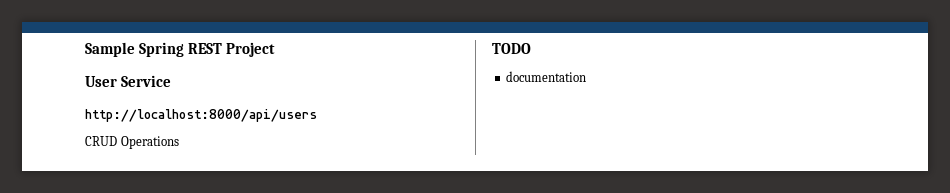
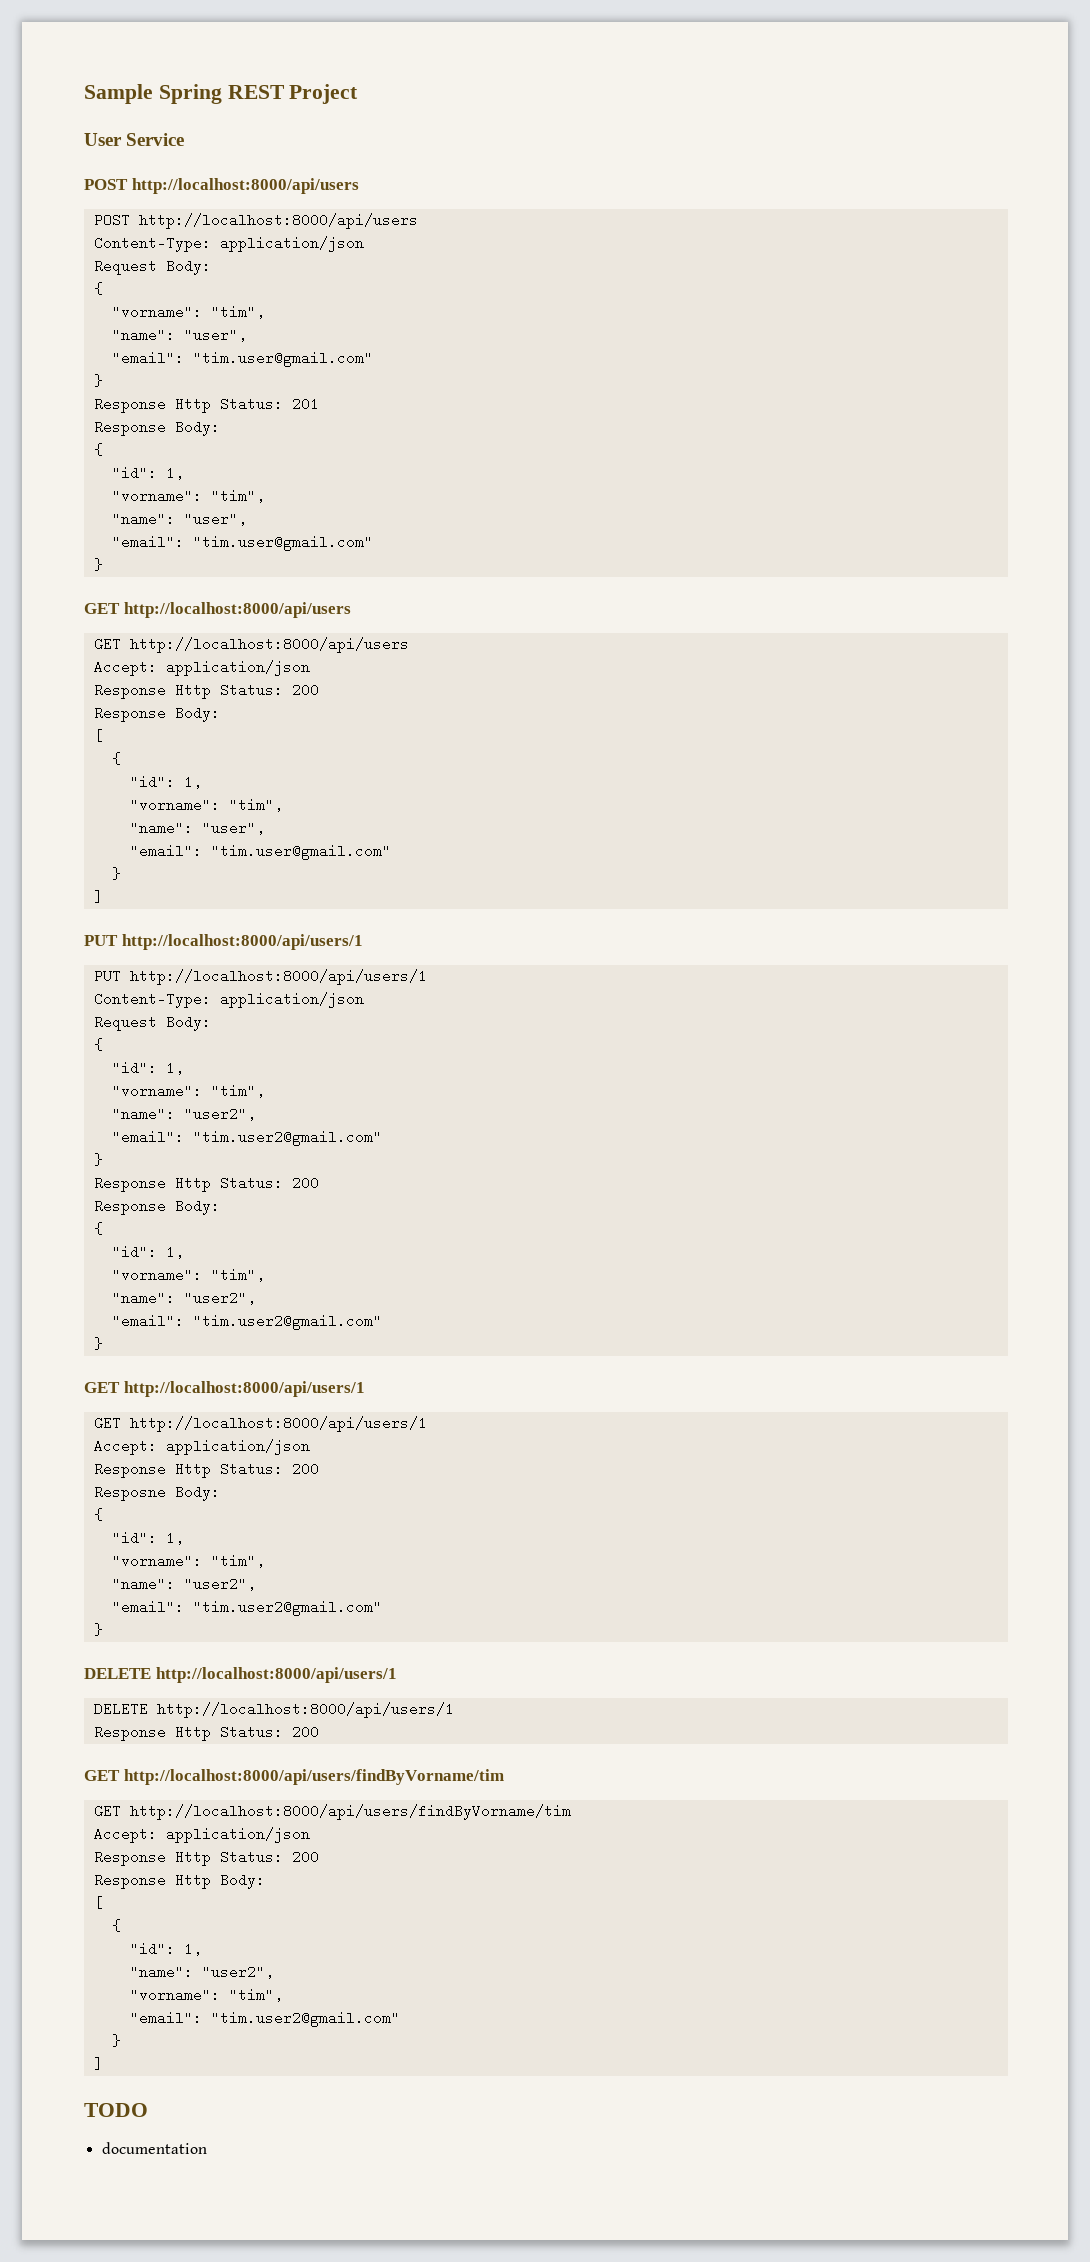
[85,109,317,122] [85,136,179,149] http://localhost:8000/api/users // CRUD Operations -> [84,178,359,194] [93,213,418,229] [93,236,364,252] [93,259,211,275] [93,282,103,295] [111,305,265,319] [111,328,247,342] [111,351,373,367] [93,374,103,387] [93,397,319,413] [93,420,220,436] [93,443,103,456] [111,466,184,480] [111,489,265,503] [111,512,247,526] [111,535,373,551] [93,558,103,571] [84,602,351,618] [93,637,409,653] [93,660,310,676] [93,683,319,699] [93,706,220,722] [93,729,103,743] [111,752,121,765] [129,775,202,789] [129,798,283,812] [129,821,265,835] [129,844,391,860] [111,867,121,880] [93,890,103,904] [84,934,363,950] [93,969,427,985] [93,992,364,1008] [93,1015,211,1031] [93,1038,103,1051] [111,1061,184,1075] [111,1084,265,1098] [111,1107,256,1121] [111,1130,382,1146] [93,1153,103,1166] [93,1176,319,1192] [93,1199,220,1215] [93,1222,103,1235] [111,1245,184,1259] [111,1268,265,1282] [111,1291,256,1305] [111,1314,382,1330] [93,1337,103,1350] [84,1381,365,1397] [93,1416,427,1432] [93,1439,310,1455] [93,1462,319,1478] [93,1485,220,1501] [93,1508,103,1521] [111,1531,184,1545] [111,1554,265,1568] [111,1577,256,1591] [111,1600,382,1616] [93,1623,103,1636] [84,1667,397,1683] [93,1702,454,1718] [93,1725,319,1741] [84,1769,504,1785] [93,1804,571,1820] [93,1827,310,1843] [93,1850,319,1866] [93,1873,265,1889] [93,1896,103,1910] [111,1919,121,1932] [129,1942,202,1956] [129,1965,274,1979] [129,1988,283,2002] [129,2011,400,2027] [111,2034,121,2047] [93,2057,103,2071] POST http://localhost:8000/api/users // POST http://localhost:8000/api/users // Content-Type: application/json // Request Body: // { // "vorname": "tim", // "name": "user", // "email": "tim.user@gmail.com" // } // Response Http Status: 201 // Response Body: // { // "id": 1, // "vorname": "tim", // "name": "user", // "email": "tim.user@gmail.com" // } // GET http://localhost:8000/api/users // GET http://localhost:8000/api/users // Accept: application/json // Response Http Status: 200 // Response Body: // [ // { // "id": 1, // "vorname": "tim", // "name": "user", // "email": "tim.user@gmail.com" // } // ] // PUT http://localhost:8000/api/users/1 // PUT http://localhost:8000/api/users/1 // Content-Type: application/json // Request Body: // { // "id": 1, // "vorname": "tim", // "name": "user2", // "email": "tim.user2@gmail.com" // } // Response Http Status: 200 // Response Body: // { // "id": 1, // "vorname": "tim", // "name": "user2", // "email": "tim.user2@gmail.com" // } // GET http://localhost:8000/api/users/1 // GET http://localhost:8000/api/users/1 // Accept: application/json // Response Http Status: 200 // Resposne Body: // { // "id": 1, // "vorname": "tim", // "name": "user2", // "email": "tim.user2@gmail.com" // } // DELETE http://localhost:8000/api/users/1 // DELETE http://localhost:8000/api/users/1 // Response Http Status: 200 // GET http://localhost:8000/api/users/findByVorname/tim // GET http://localhost:8000/api/users/findByVorname/tim // Accept: application/json // Response Http Status: 200 // Response Http Body: // [ // { // "id": 1, // "name": "user2", // "vorname": "tim", // "email": "tim.user2@gmail.com" // } // ]

